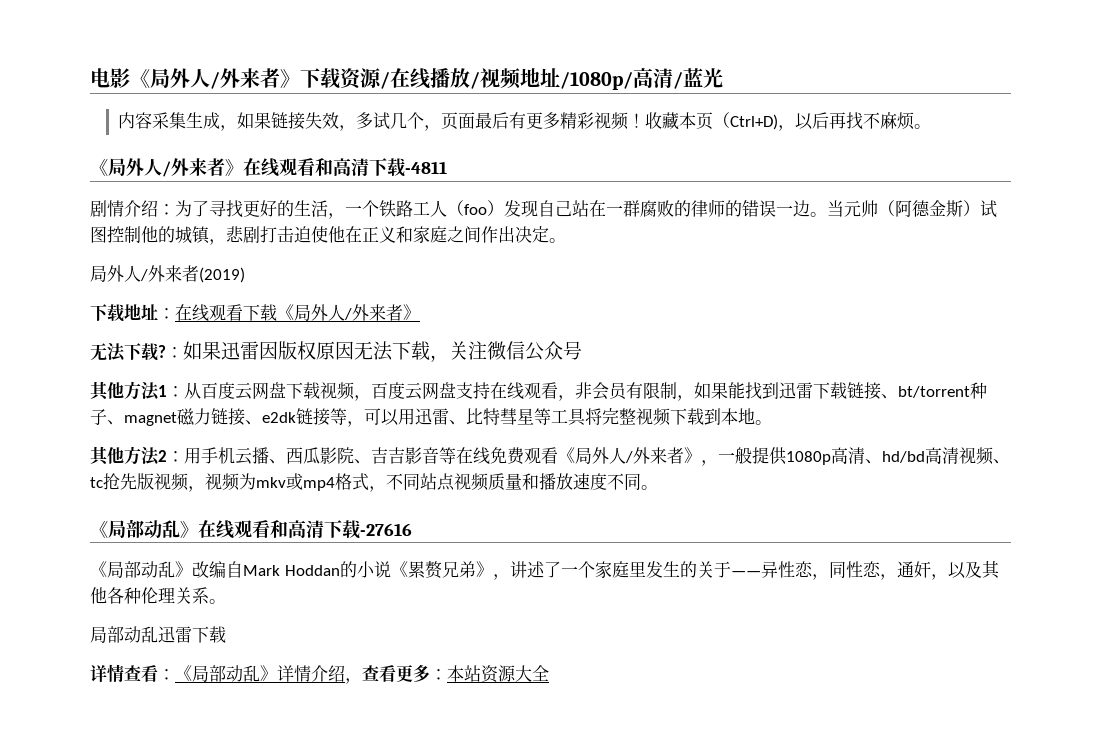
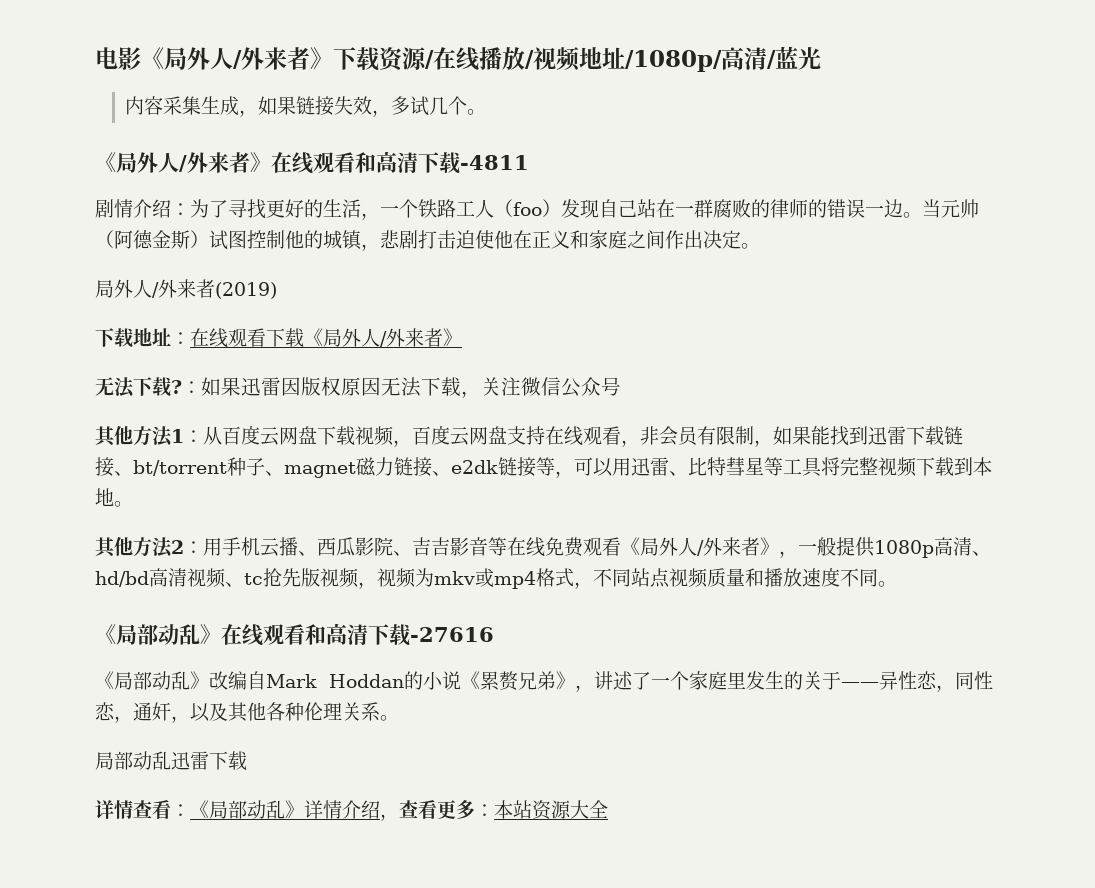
[424,112,915,131] ，页面最后有更多精彩视频！收藏本页（Ctrl+D)，以后再找不麻烦 -> (468, 105) none

